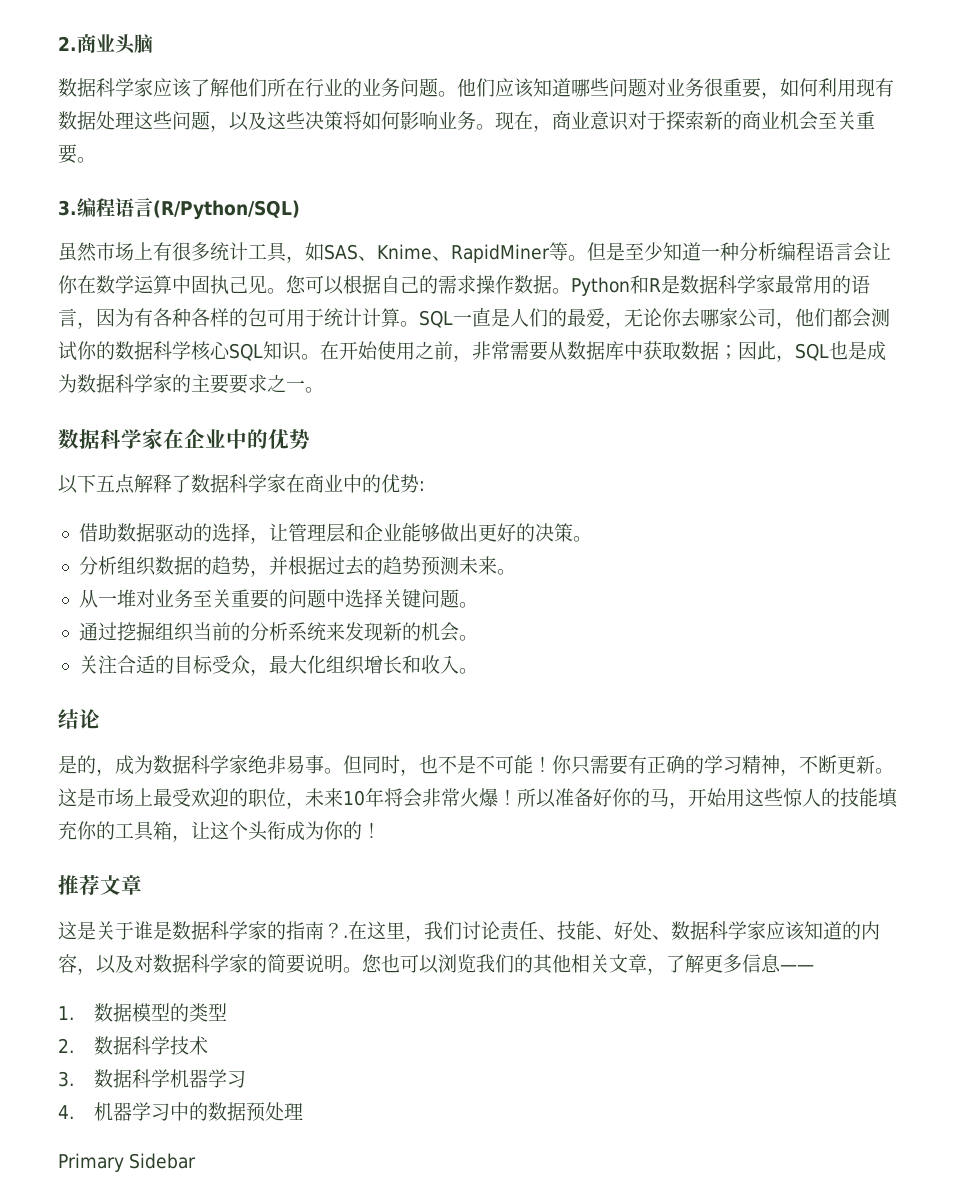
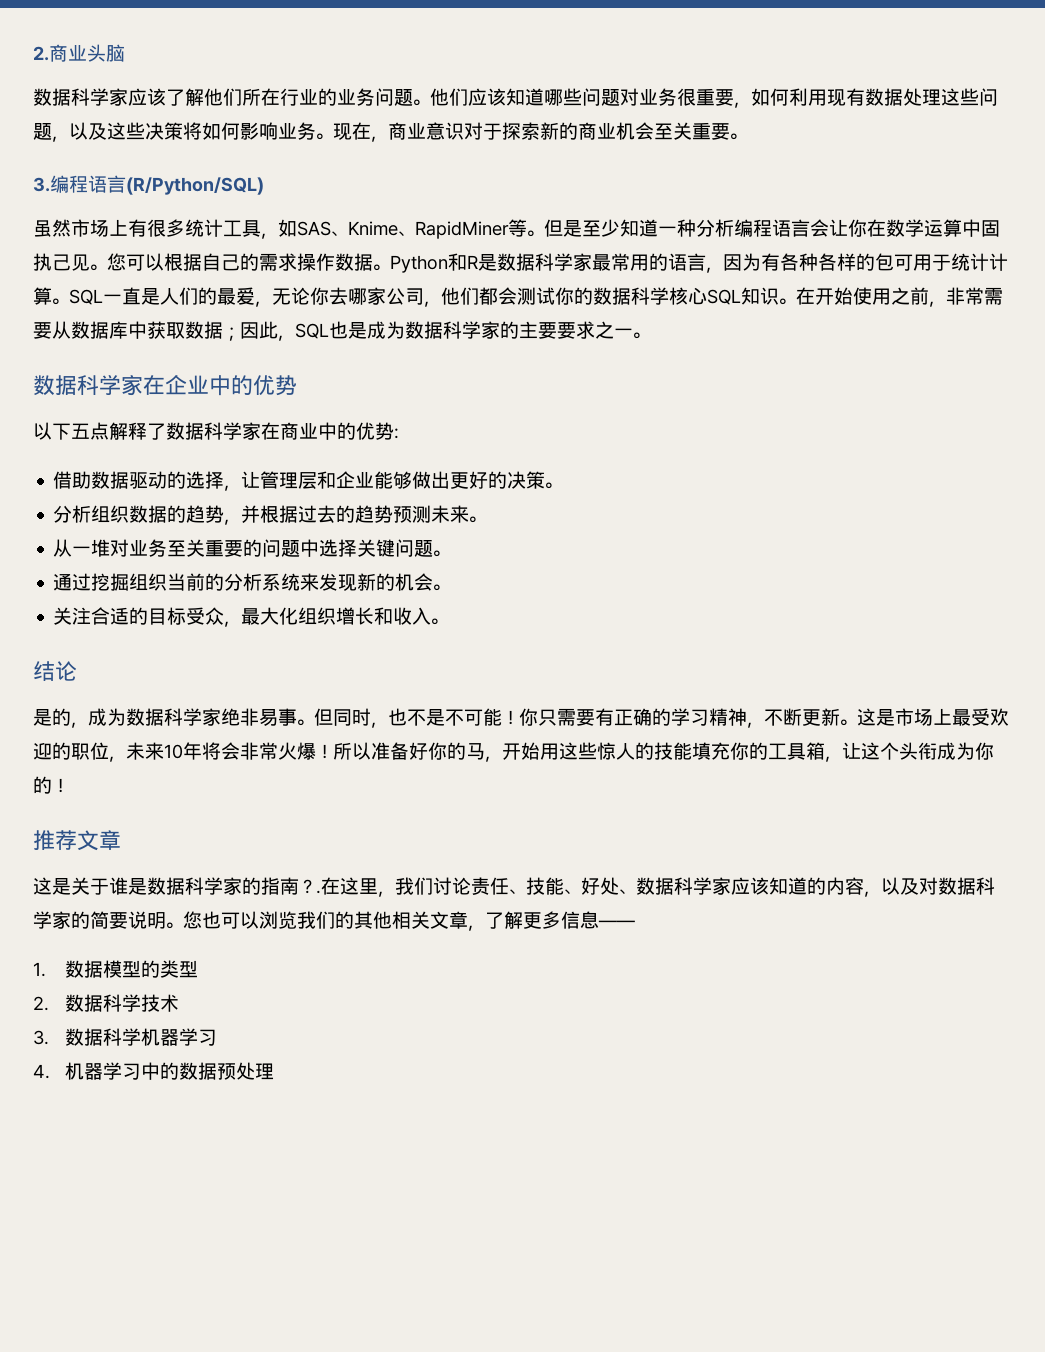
[58,1153,197,1172] // Primary Sidebar -> (274, 1071) none

